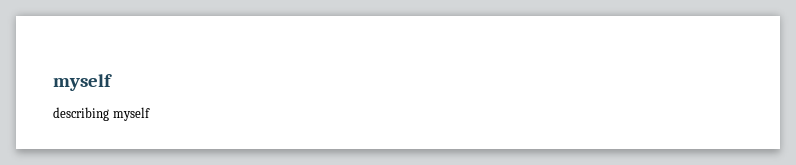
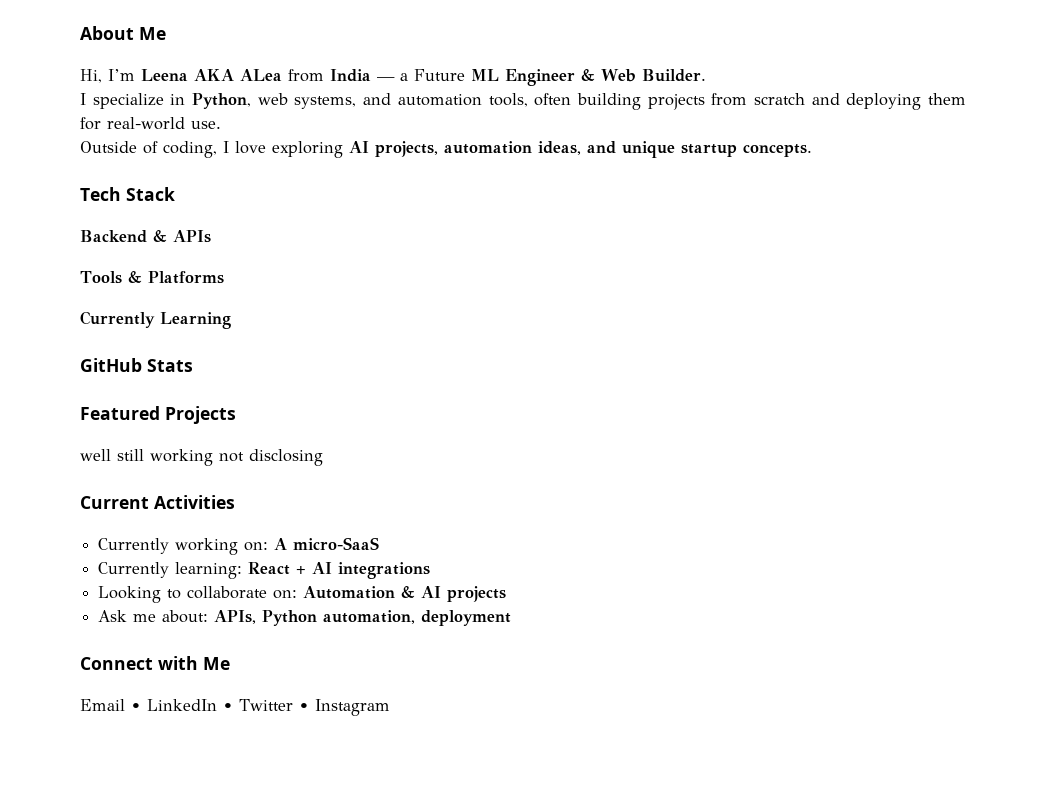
[53,74,112,91] [53,107,150,121] myself // describing myself -> [80,26,166,40] [80,69,706,86] [80,93,966,110] [80,117,221,130] [80,141,812,158] [80,187,175,201] [80,230,211,243] [80,271,224,284] [80,311,231,329] [80,358,193,372] [80,406,236,424] [80,449,323,466] [80,495,235,509] [98,537,380,555] [98,562,431,579] [98,586,507,603] [98,610,512,626] [80,656,230,670] [80,699,390,716] About Me // Hi, I’m Leena AKA ALea from India — a Future ML Engineer & Web Builder. // I specialize in Python, web systems, and automation tools, often building projects from scratch and deploying them for real-world use. // Outside of coding, I love exploring AI projects, automation ideas, and unique startup concepts. // Tech Stack // Backend & APIs // Tools & Platforms // Currently Learning // GitHub Stats // Featured Projects // well still working not disclosing // Current Activities // Currently working on: A micro-SaaS // Currently learning: React + AI integrations // Looking to collaborate on: Automation & AI projects // Ask me about: APIs, Python automation, deployment // Connect with Me // Email • LinkedIn • Twitter • Instagram

